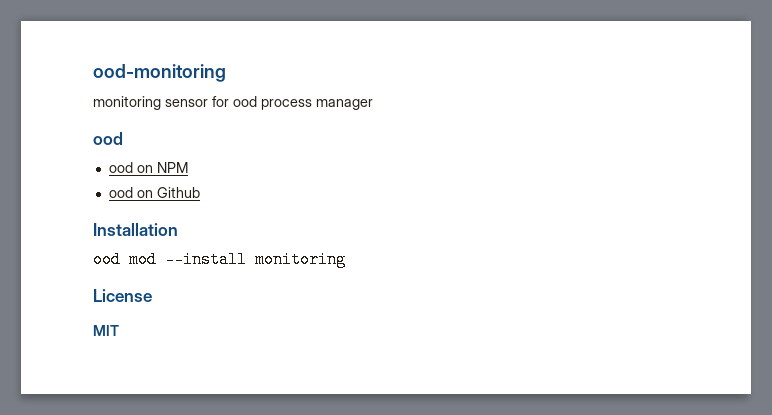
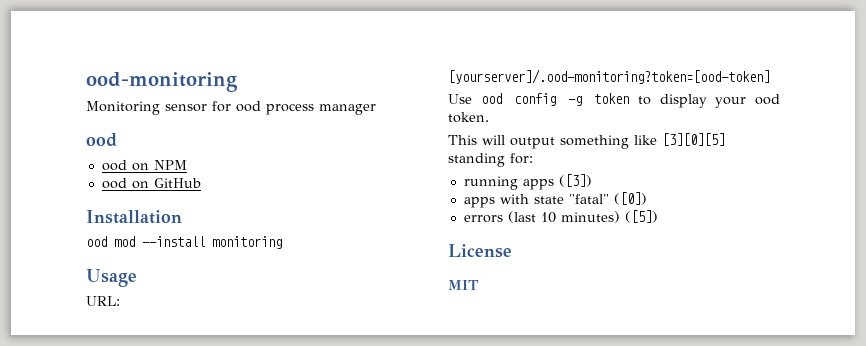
[93,96,161,110] monitoring -> [86,101,160,115] Monitoring
[156,187,200,198] Github -> [153,178,201,188] GitHub
(346, 259) none -> [86,269,137,287] [86,296,120,306] [448,69,770,84] [448,93,780,108] [448,112,489,123] [448,133,725,149] [448,153,533,167] [463,174,592,190] [463,192,647,208] [463,210,658,223] // Usage // URL: [yourserver]/.ood-monitoring?token=[ood-token] // Use ood config -g token to display your ood token. // This will output something like [3][0][5] standing for: // running apps ([3]) // apps with state "fatal" ([0]) // errors (last 10 minutes) ([5])

